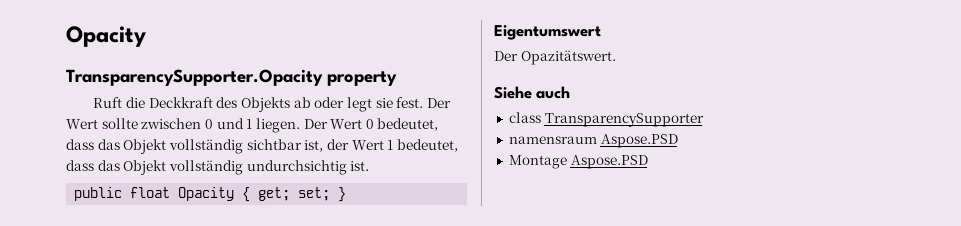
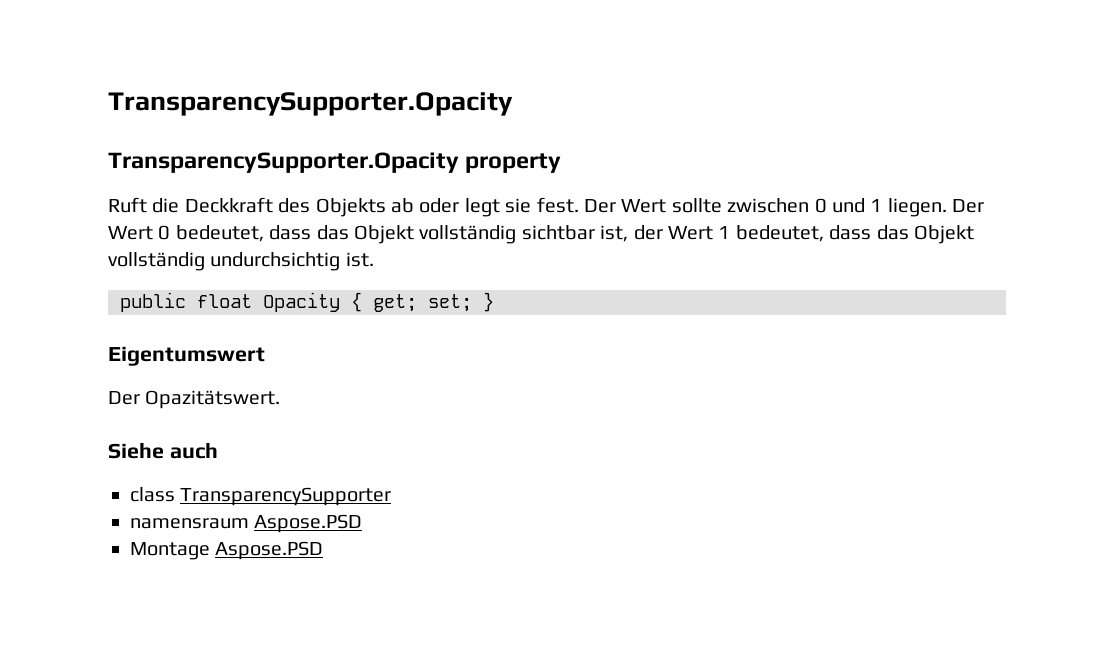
[66,26,146,47] Opacity -> [108,92,513,116] TransparencySupporter.Opacity

